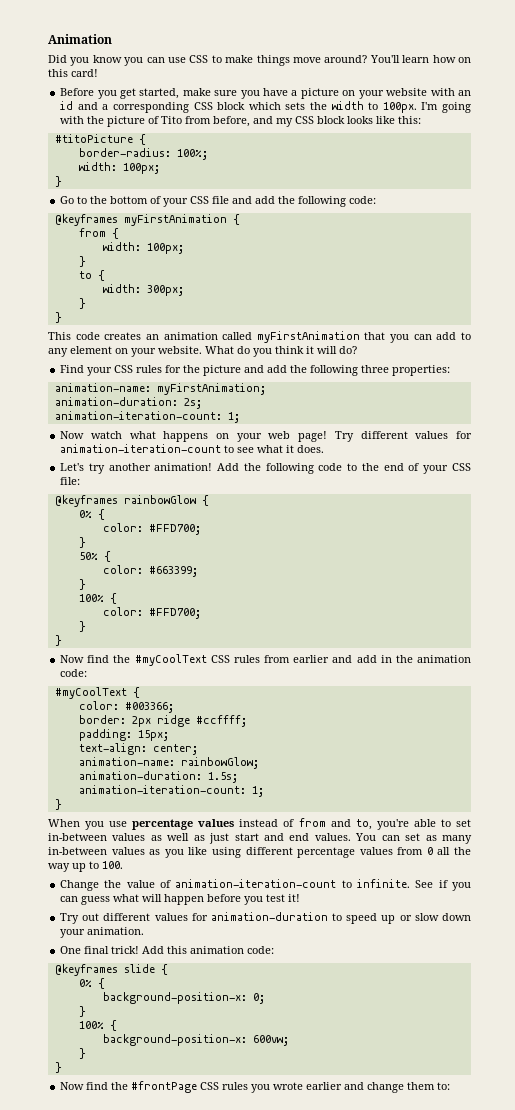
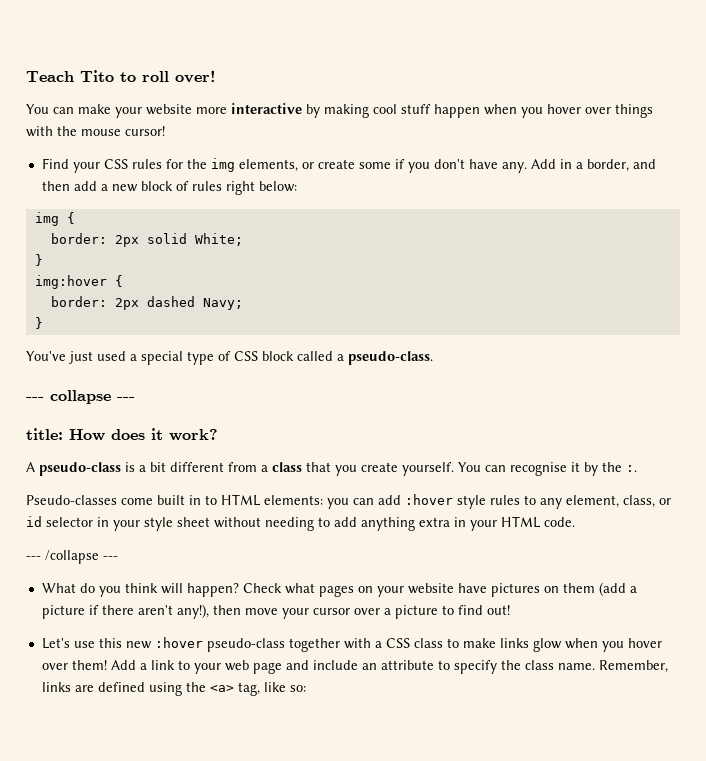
[48,34,112,44] [48,55,471,66] [48,69,98,77] [60,88,472,99] [60,101,472,113] [60,116,422,127] [54,134,146,145] [78,148,208,160] [78,162,160,174] [54,176,62,187] [60,196,377,207] [54,214,240,226] [78,228,119,239] [102,242,184,254] [78,256,86,267] [78,270,105,281] [102,284,184,296] [78,298,86,309] [54,312,62,323] [48,331,471,343] [48,346,357,357] Animation // Did you know you can use CSS to make things move around? You'll learn how on this card! // Before you get started, make sure you have a picture on your website with an id and a corresponding CSS block which sets the width to 100px. I'm going with the picture of Tito from before, and my CSS block looks like this: // #titoPicture { // border-radius: 100%; // width: 100px; // } // Go to the bottom of your CSS file and add the following code: // @keyframes myFirstAnimation { // from { // width: 100px; // } // to { // width: 300px; // } // } // This code creates an animation called myFirstAnimation that you can add to any element on your website. What do you think it will do? -> [26,70,216,83] [26,103,653,118] [26,126,165,137] Teach Tito to roll over! // You can make your website more interactive by making cool stuff happen when you hover over things with the mouse cursor!
[203,365,451,376] [54,383,266,395] [54,397,202,409] [54,411,240,423] [60,431,472,442] [60,444,325,453] [60,463,472,474] [60,477,81,485] [54,495,209,507] [78,509,105,520] [102,523,201,535] [78,537,86,548] [78,551,111,562] [102,565,198,577] [78,579,86,590] [78,593,117,604] [102,607,201,619] [78,621,86,632] [54,635,62,646] [60,654,471,666] [60,669,88,677] [54,687,140,699] [78,701,174,713] [78,715,247,727] [78,729,169,741] [78,743,198,755] [78,757,259,769] [78,771,238,783] [78,785,264,797] [54,799,62,810] [48,818,472,830] [48,833,472,844] [48,847,471,858] [48,861,123,872] [60,879,471,891] [60,894,301,905] [60,912,472,924] [60,927,145,938] [60,946,275,954] [54,964,168,976] [78,978,105,989] [102,992,265,1004] [78,1006,86,1017] [78,1020,117,1031] [102,1034,289,1046] [78,1048,86,1059] [54,1062,62,1073] [60,1081,451,1093] picture and add the following three properties: // animation-name: myFirstAnimation; // animation-duration: 2s; // animation-iteration-count: 1; // Now watch what happens on your web page! Try different values for animation-iteration-count to see what it does. // Let's try another animation! Add the following code to the end of your CSS file: // @keyframes rainbowGlow { // 0% { // color: #FFD700; // } // 50% { // color: #663399; // } // 100% { // color: #FFD700; // } // } // Now find the #myCoolText CSS rules from earlier and add in the animation code: // #myCoolText { // color: #003366; // border: 2px ridge #ccffff; // padding: 15px; // text-align: center; // animation-name: rainbowGlow; // animation-duration: 1.5s; // animation-iteration-count: 1; // } // When you use percentage values instead of from and to, you're able to set in-between values as well as just start and end values. You can set as many in-between values as you like using different percentage values from 0 all the way up to 100. // Change the value of animation-iteration-count to infinite. See if you can guess what will happen before you test it! // Try out different values for animation-duration to speed up or slow down your animation. // One final trick! Add this animation code: // @keyframes slide { // 0% { // background-position-x: 0; // } // 100% { // background-position-x: 600vw; // } // } // Now find the #frontPage CSS rules you wrote earlier and change them to: -> [210,158,656,173] [41,181,297,195] [34,212,75,226] [50,233,243,247] [34,254,43,266] [34,275,123,289] [50,296,243,310] [34,317,43,329] [26,351,433,365] [26,390,135,404] [26,428,218,441] [26,462,637,476] [26,494,671,509] [26,516,575,531] [26,550,118,564] [41,582,637,597] [41,604,510,619] [41,637,662,652] [41,660,668,674] [41,682,306,696] img elements, or create some if you don't have any. Add in a border, and then add a new block of rules right below: // img { // border: 2px solid White; // } // img:hover { // border: 2px dashed Navy; // } // You've just used a special type of CSS block called a pseudo-class. // --- collapse --- // title: How does it work? // A pseudo-class is a bit different from a class that you create yourself. You can recognise it by the :. // Pseudo-classes come built in to HTML elements: you can add :hover style rules to any element, class, or id selector in your style sheet without needing to add anything extra in your HTML code. // --- /collapse --- // What do you think will happen? Check what pages on your website have pictures on them (add a picture if there aren't any!), then move your cursor over a picture to find out! // Let's use this new :hover pseudo-class together with a CSS class to make links glow when you hover over them! Add a link to your web page and include an attribute to specify the class name. Remember, links are defined using the <a> tag, like so:

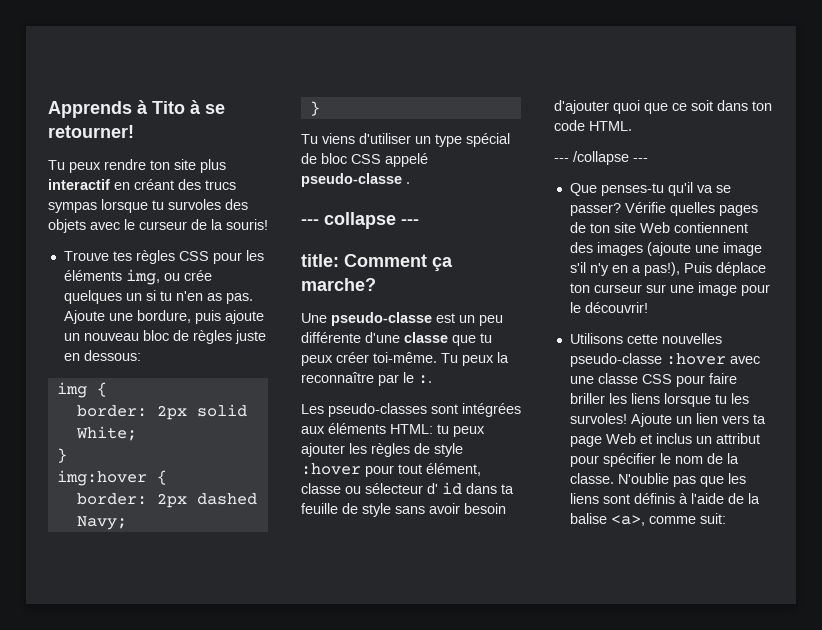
[26,70,216,83] [26,103,653,118] [26,126,165,137] [41,158,656,173] [41,181,297,195] Teach Tito to roll over! // You can make your website more interactive by making cool stuff happen when you hover over things with the mouse cursor! // Find your CSS rules for the img elements, or create some if you don't have any. Add in a border, and then add a new block of rules right below: -> [48,100,225,118] [48,125,134,138] [48,159,226,173] [48,179,236,190] [48,199,248,213] [48,219,268,233] [63,250,264,264] [63,269,212,285] [63,290,253,304] [63,310,264,324] [63,330,266,344] [63,350,141,361] Apprends à Tito à se retourner! // Tu peux rendre ton site plus interactif en créant des trucs sympas lorsque tu survoles des objets avec le curseur de la souris! // Trouve tes règles CSS pour les éléments img, ou crée quelques un si tu n'en as pas. Ajoute une bordure, puis ajoute un nouveau bloc de règles juste en dessous:
[26,351,433,365] [26,390,135,404] [26,428,218,441] [26,462,637,476] [26,494,671,509] [26,516,575,531] [26,550,118,564] [41,582,637,597] [41,604,510,619] [41,637,662,652] [41,660,668,674] [41,682,306,696] You've just used a special type of CSS block called a pseudo-class. // --- collapse --- // title: How does it work? // A pseudo-class is a bit different from a class that you create yourself. You can recognise it by the :. // Pseudo-classes come built in to HTML elements: you can add :hover style rules to any element, class, or id selector in your style sheet without needing to add anything extra in your HTML code. // --- /collapse --- // What do you think will happen? Check what pages on your website have pictures on them (add a picture if there aren't any!), then move your cursor over a picture to find out! // Let's use this new :hover pseudo-class together with a CSS class to make links glow when you hover over them! Add a link to your web page and include an attribute to specify the class name. Remember, links are defined using the <a> tag, like so: -> [301,133,510,147] [301,153,428,167] [301,173,410,187] [301,212,419,229] [301,254,453,272] [301,278,376,291] [301,312,503,326] [301,332,492,346] [301,352,509,366] [301,372,432,386] [301,403,521,417] [301,423,485,437] [301,443,463,457] [301,463,481,477] [301,482,514,495] [301,503,506,517] [554,100,772,114] [554,120,632,131] [554,151,648,165] [569,182,731,196] [569,202,758,216] [569,222,748,233] [569,242,762,256] [569,262,766,276] [569,282,770,296] [569,302,648,313] [569,333,722,344] [569,353,760,367] [569,373,737,387] [569,393,749,407] [569,413,766,427] [569,433,760,447] [569,453,739,467] [569,473,746,487] [569,493,760,504] [569,513,726,526] Tu viens d'utiliser un type spécial de bloc CSS appelé pseudo-classe . // --- collapse --- // title: Comment ça marche? // Une pseudo-classe est un peu différente d'une classe que tu peux créer toi-même. Tu peux la reconnaître par le :. // Les pseudo-classes sont intégrées aux éléments HTML: tu peux ajouter les règles de style :hover pour tout élément, classe ou sélecteur d' id dans ta feuille de style sans avoir besoin d'ajouter quoi que ce soit dans ton code HTML. // --- /collapse --- // Que penses-tu qu'il va se passer? Vérifie quelles pages de ton site Web contiennent des images (ajoute une image s'il n'y en a pas!), Puis déplace ton curseur sur une image pour le découvrir! // Utilisons cette nouvelles pseudo-classe :hover avec une classe CSS pour faire briller les liens lorsque tu les survoles! Ajoute un lien vers ta page Web et inclus un attribut pour spécifier le nom de la classe. N'oublie pas que les liens sont définis à l'aide de la balise <a>, comme suit:

